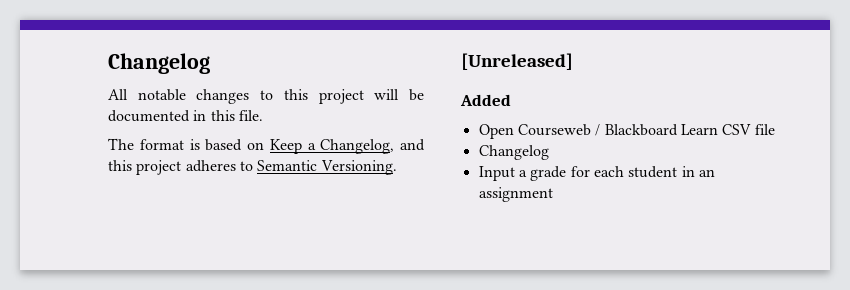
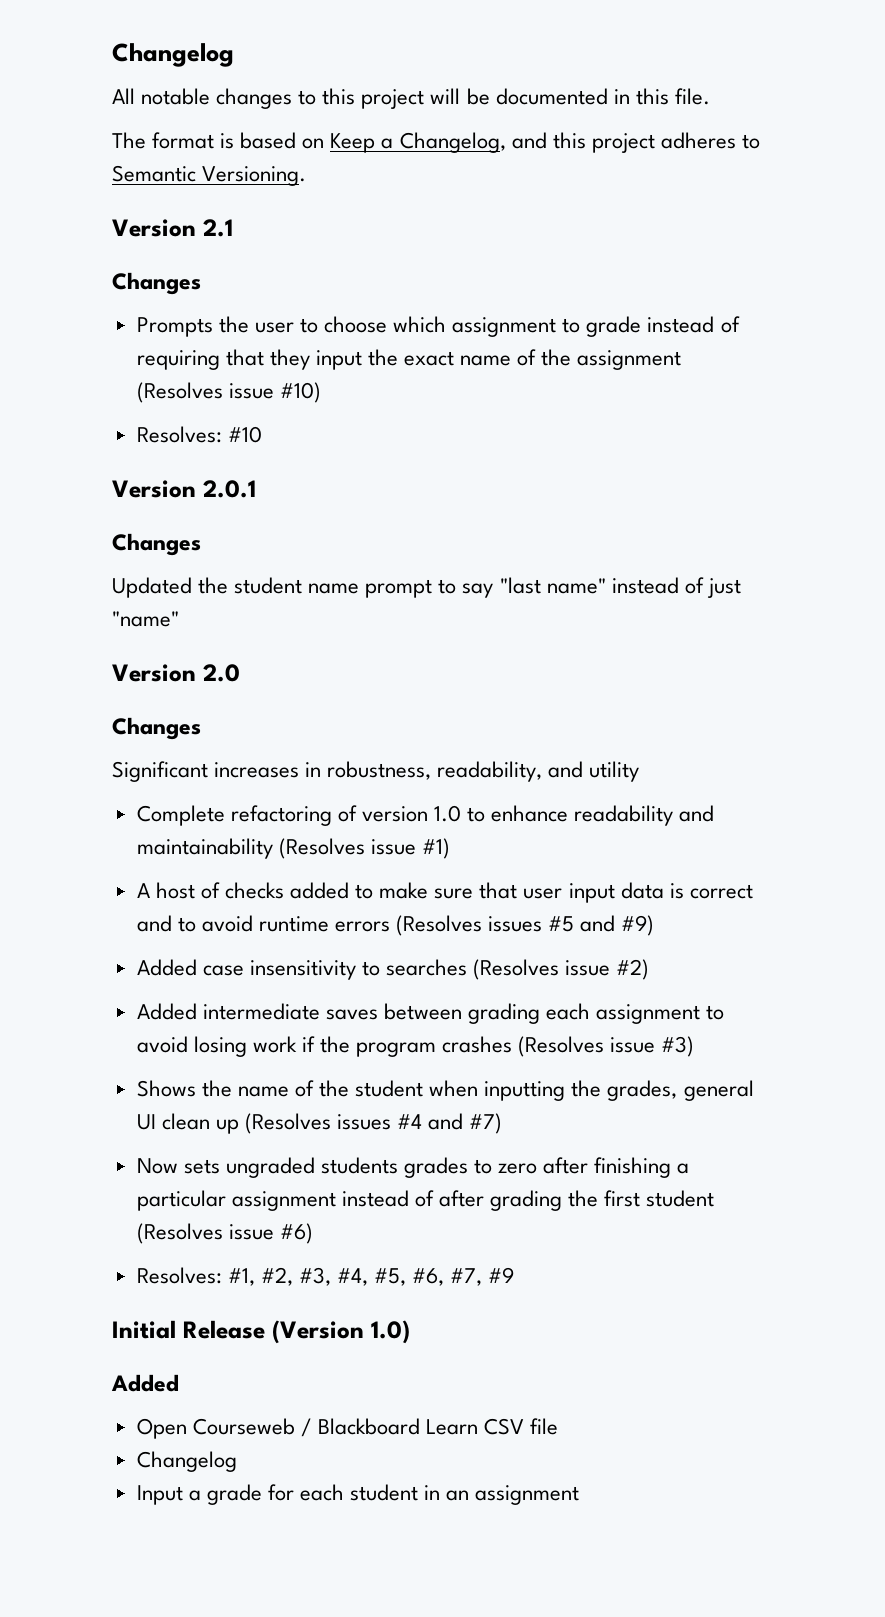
[461,53,573,70] [Unreleased] -> [112,219,233,237] [112,272,201,295] [136,316,740,337] [136,349,682,370] [136,382,321,403] [136,426,262,443] [112,480,256,498] [112,533,201,556] [112,577,741,598] [112,611,179,627] [112,664,240,682] [112,717,201,740] [112,761,640,782] [136,805,715,826] [136,838,450,859] [136,882,753,903] [136,915,655,936] [136,959,650,980] [136,1003,725,1024] [136,1036,695,1057] [136,1080,754,1101] [136,1113,503,1134] [136,1157,690,1178] [136,1190,715,1211] [136,1223,313,1244] [136,1267,515,1286] [112,1320,410,1344] Version 2.1 // Changes // Prompts the user to choose which assignment to grade instead of requiring that they input the exact name of the assignment (Resolves issue #10) // Resolves: #10 // Version 2.0.1 // Changes // Updated the student name prompt to say "last name" instead of just "name" // Version 2.0 // Changes // Significant increases in robustness, readability, and utility // Complete refactoring of version 1.0 to enhance readability and maintainability (Resolves issue #1) // A host of checks added to make sure that user input data is correct and to avoid runtime errors (Resolves issues #5 and #9) // Added case insensitivity to searches (Resolves issue #2) // Added intermediate saves between grading each assignment to avoid losing work if the program crashes (Resolves issue #3) // Shows the name of the student when inputting the grades, general UI clean up (Resolves issues #4 and #7) // Now sets ungraded students grades to zero after finishing a particular assignment instead of after grading the first student (Resolves issue #6) // Resolves: #1, #2, #3, #4, #5, #6, #7, #9 // Initial Release (Version 1.0)

